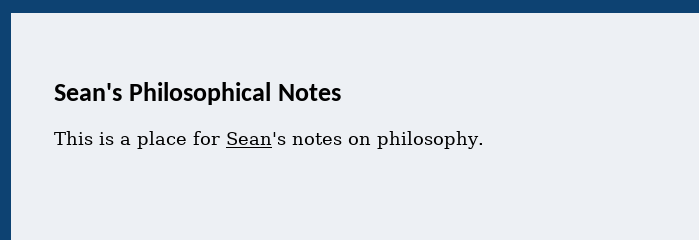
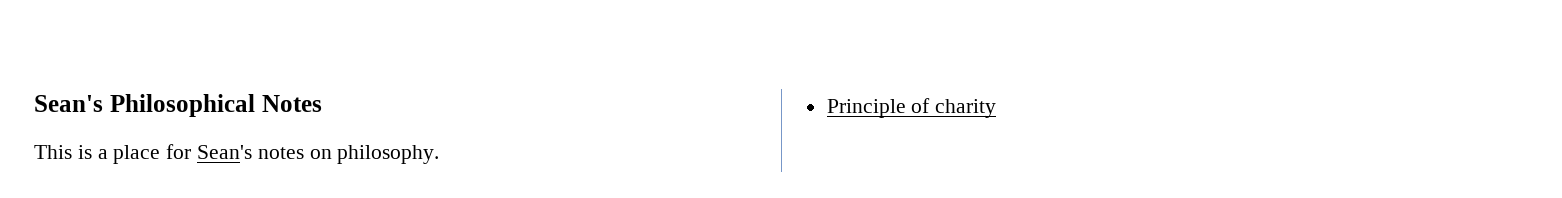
(484, 140) none -> [826,98,997,118] // Principle of charity

